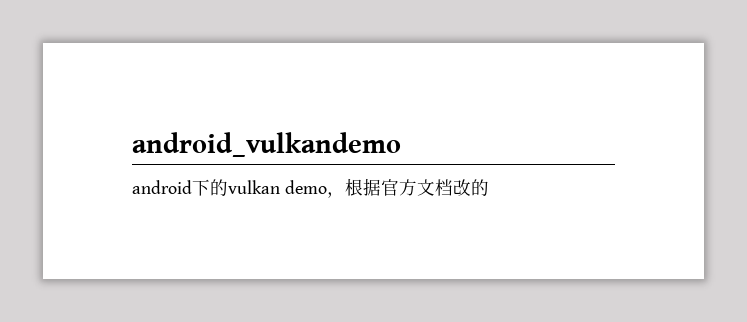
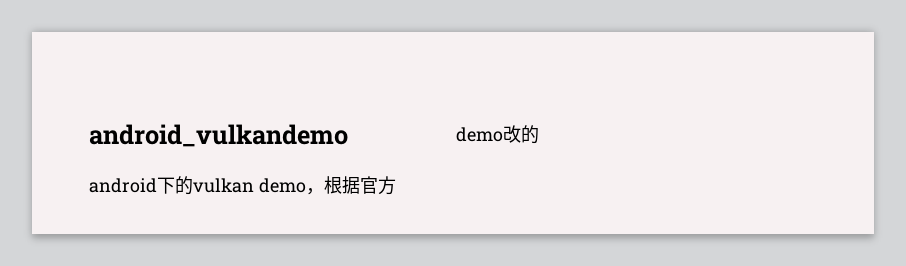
[416,179,453,196] 文档 -> [456,127,503,142] demo

